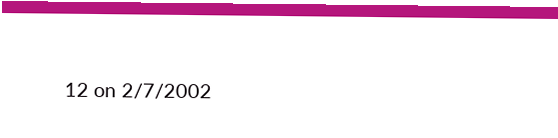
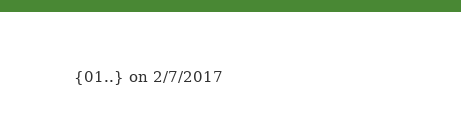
[64,82,212,100] 12 on 2/7/2002 -> [74,71,223,85] {01..} on 2/7/2017

